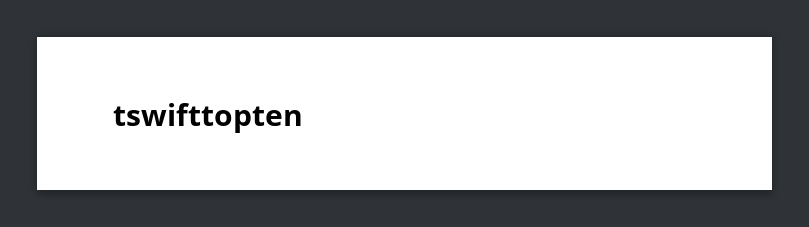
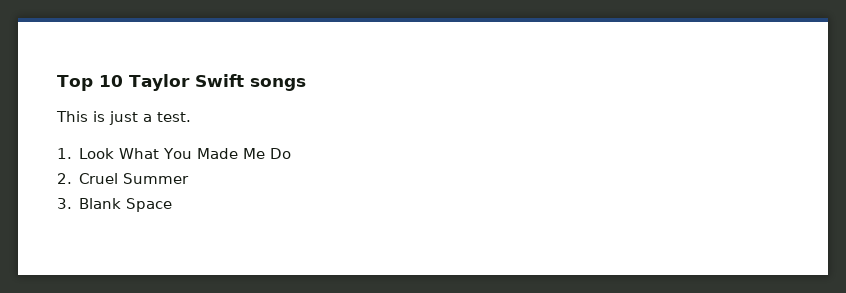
[113,103,303,133] tswifttopten -> [57,74,306,91] [56,111,191,125] [57,148,292,159] [57,173,190,184] [57,198,173,212] Top 10 Taylor Swift songs // This is just a test. // 1. Look What You Made Me Do // 2. Cruel Summer // 3. Blank Space

